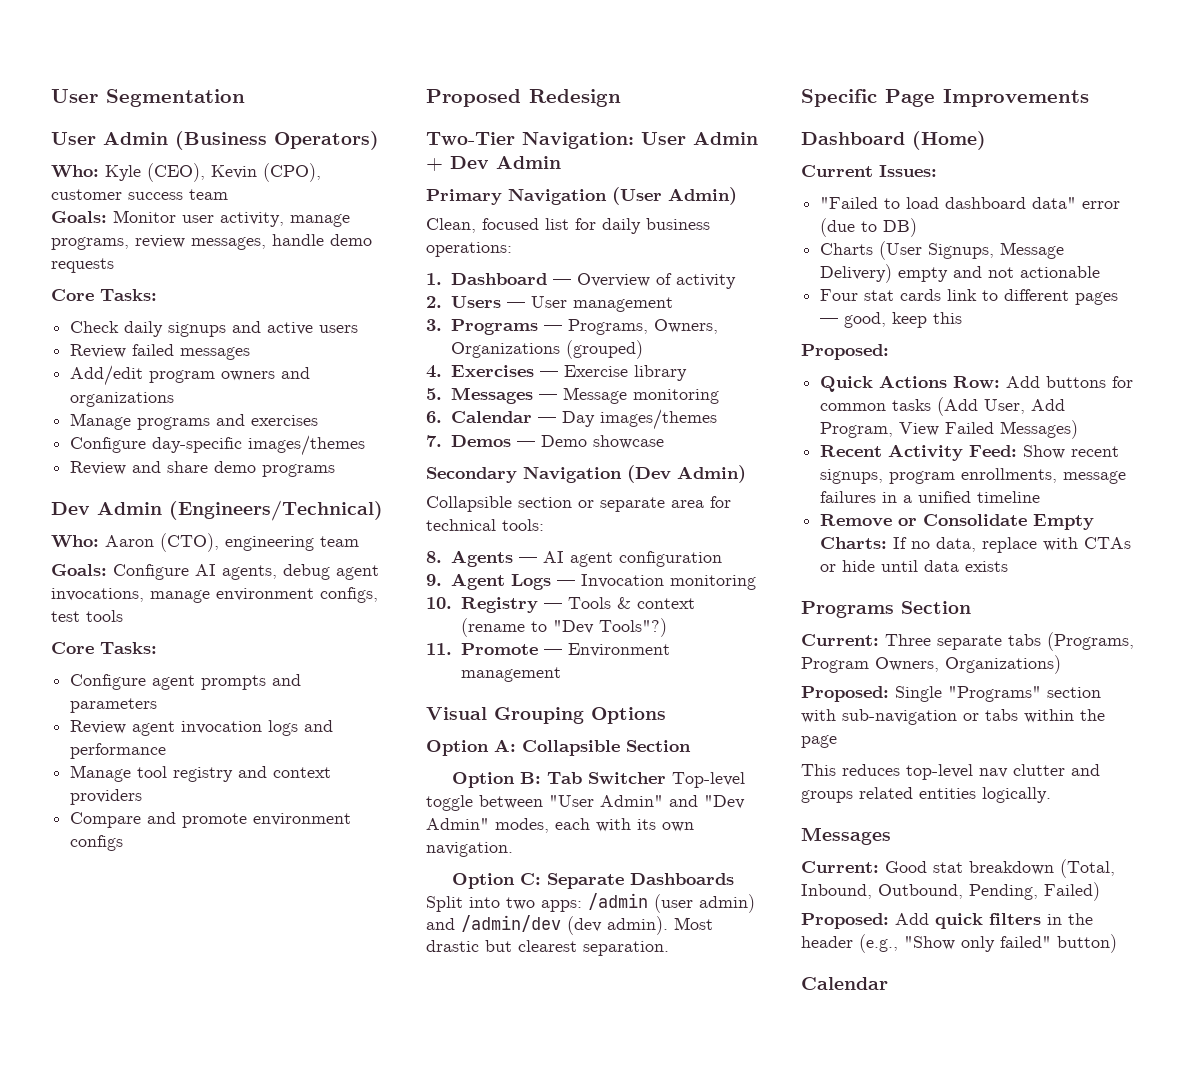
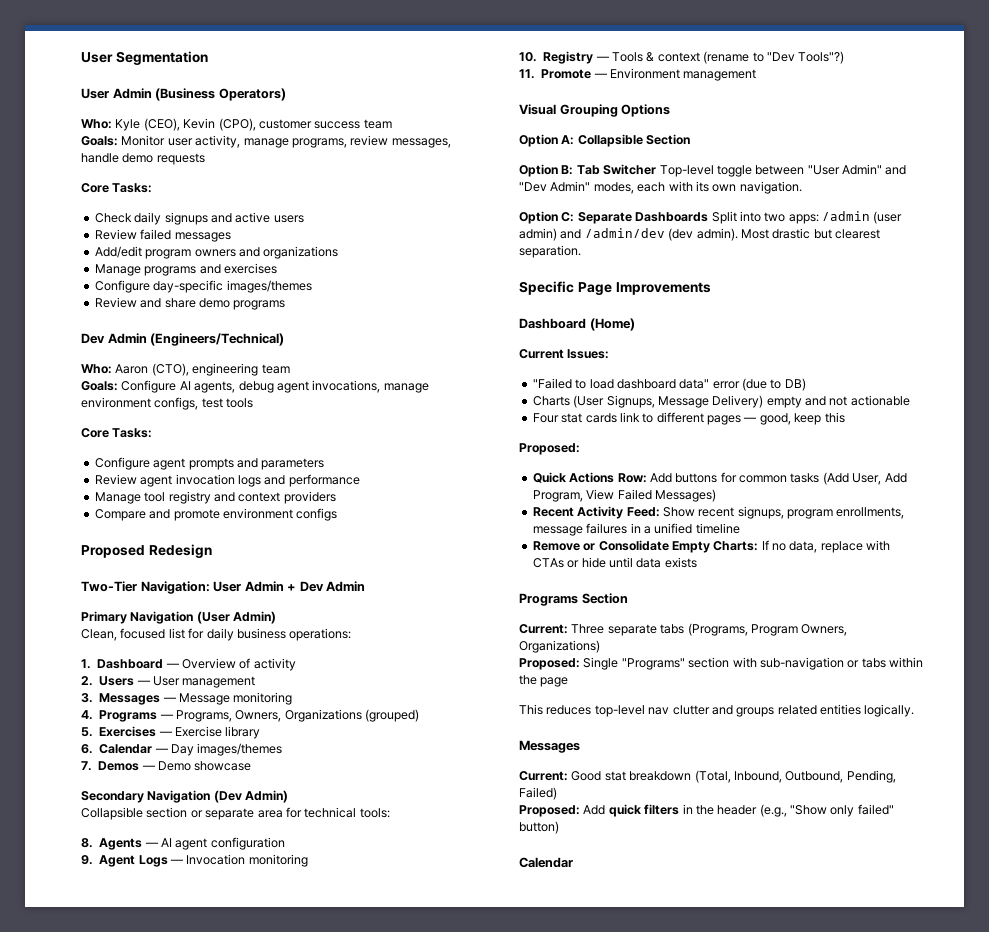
(442, 325) none -> [99,692,293,705] [81,710,93,720] Messages — Message monitoring // 4.
[426,365,442,378] 4. -> [81,727,93,737] 5.
[426,387,719,404] // 5. Messages — Message monitoring -> (261, 732) none

